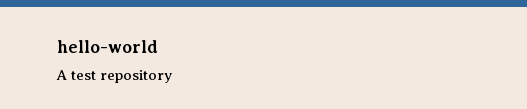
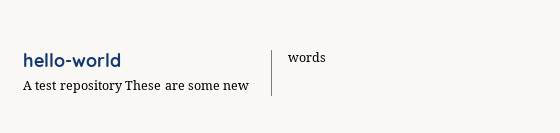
(173, 76) none -> [125,80,250,90] [288,52,326,62] These are some new words

